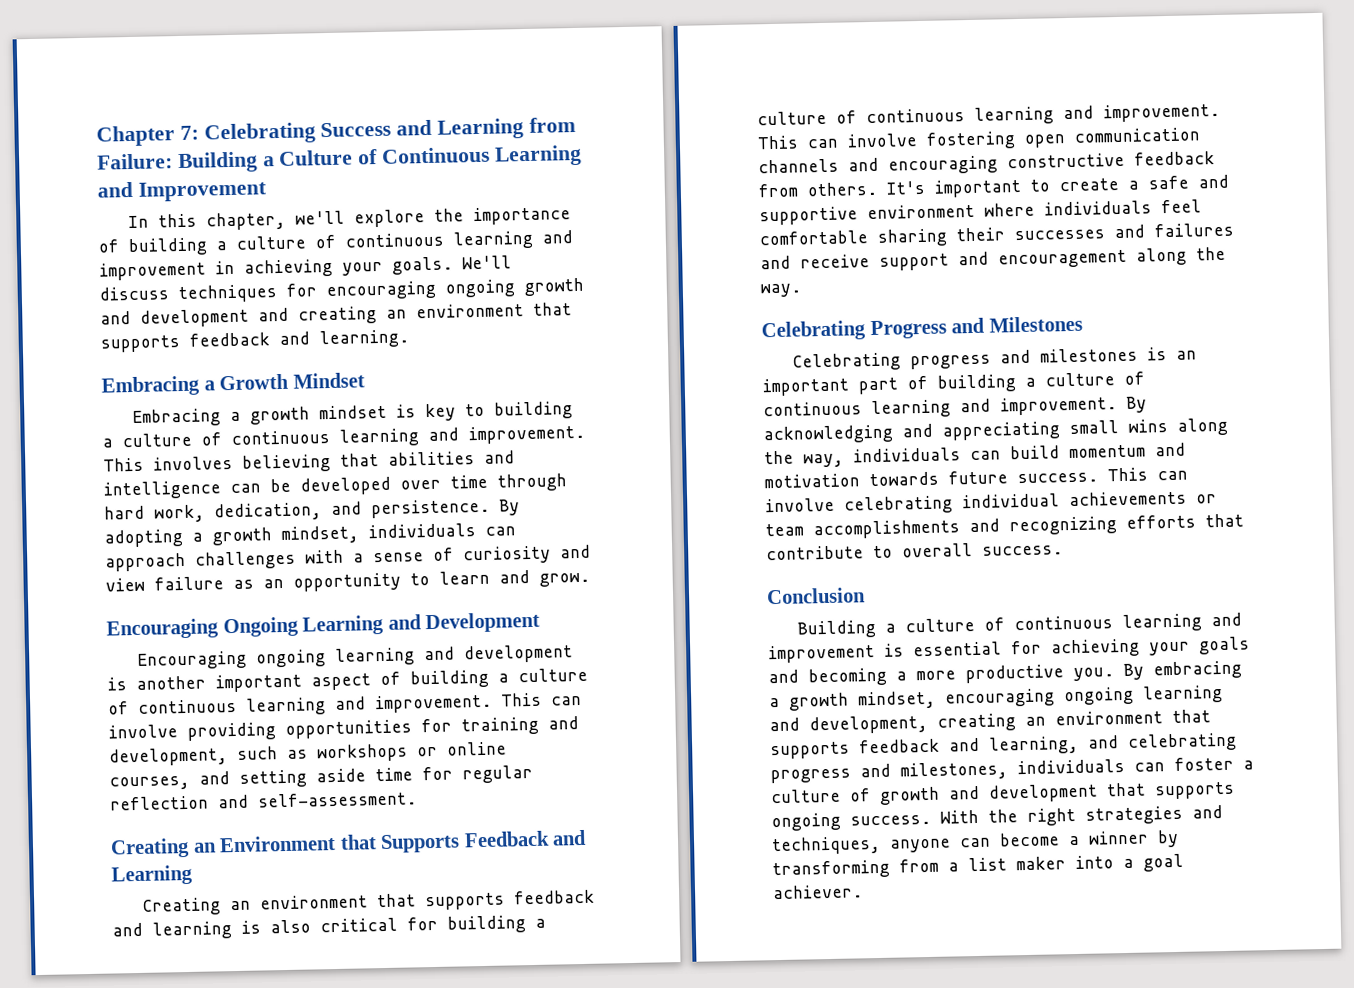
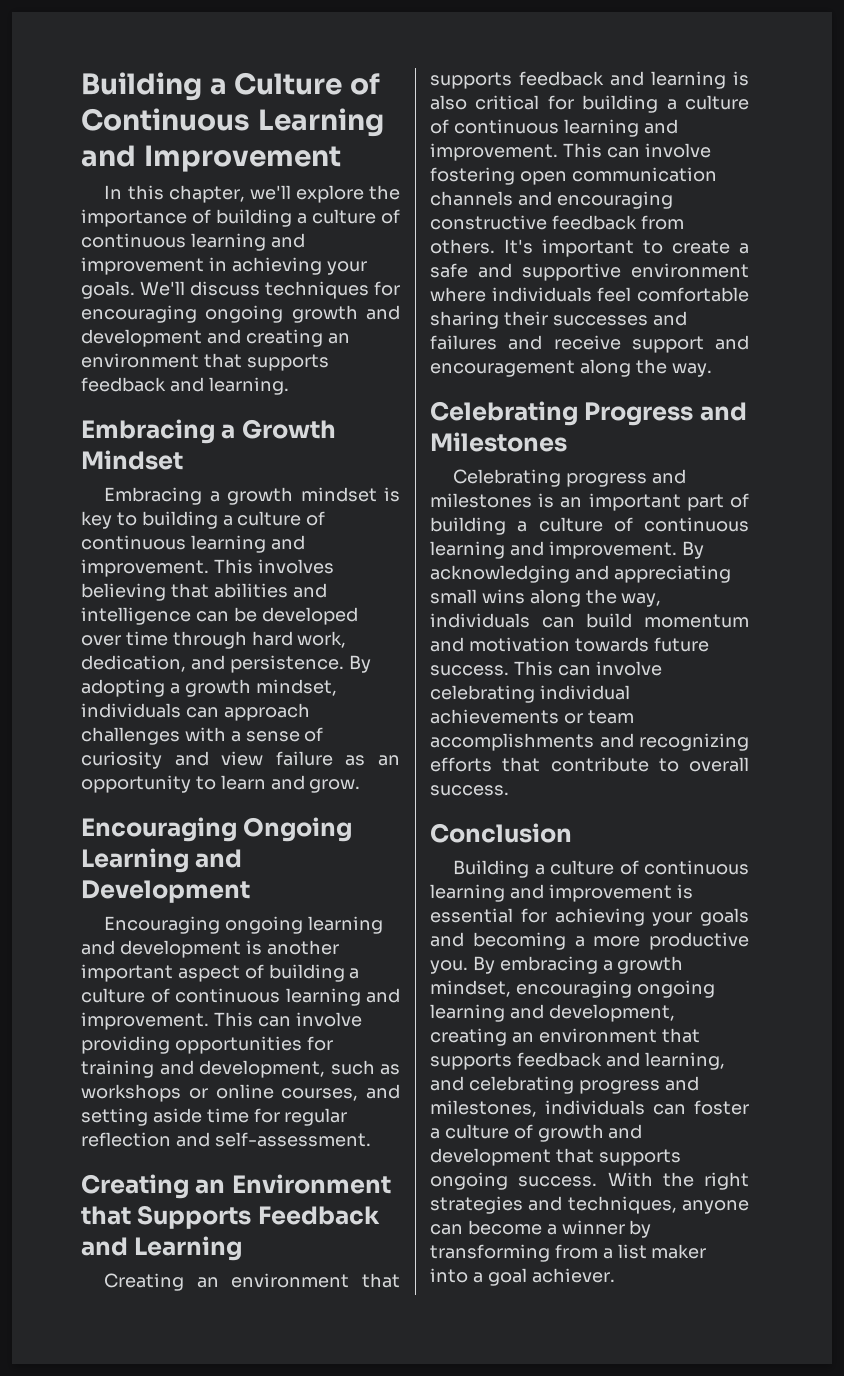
[96,116,576,147] [97,153,173,170] Chapter 7: Celebrating Success and Learning from Failure: -> (81, 86) none

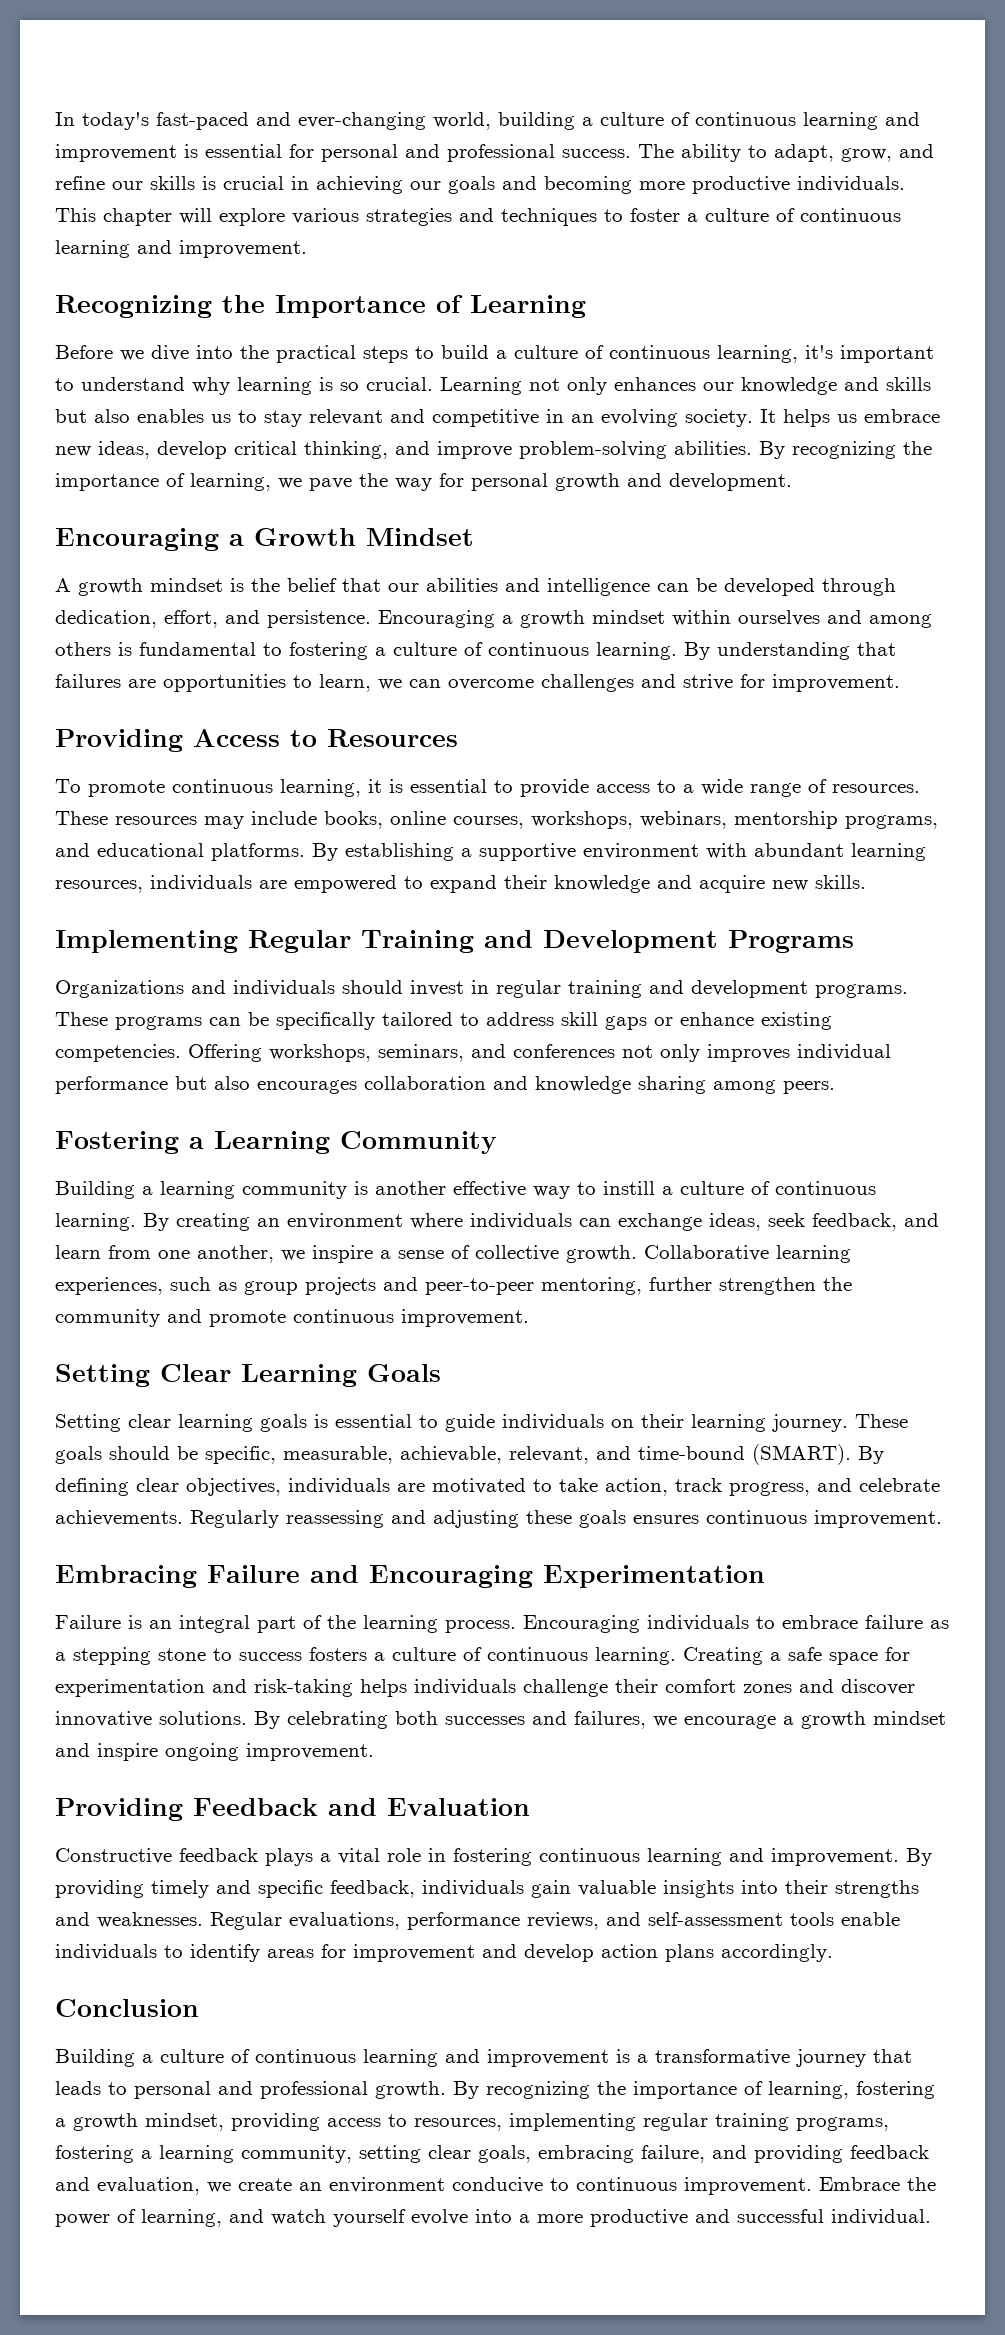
[81,72,380,101] [81,108,384,137] [81,145,341,172] [104,185,400,203] [81,209,211,227] Building a Culture of Continuous Learning and Improvement // In this chapter, we'll explore the importance of -> [55,112,491,130] In today's fast-paced and ever-changing world,
[208,257,367,275] [81,281,400,299] [81,305,400,323] [81,329,350,347] [81,353,329,371] [81,377,289,395] [81,419,336,444] [81,450,183,470] [104,487,401,505] [81,511,326,529] [81,535,305,553] [81,559,334,577] [81,583,209,601] in achieving your goals. We'll discuss techniques for encouraging ongoing growth and development and creating an environment that supports feedback and learning. // Embracing a Growth Mindset // Embracing a growth mindset is key to building a culture of continuous learning and improvement. This involves believing that -> [184,144,934,162] [55,176,905,194] [55,208,901,226] [55,240,307,258] [55,295,586,318] [55,345,934,363] [55,377,931,395] [55,409,940,427] [55,441,932,459] [55,473,792,491] [55,528,474,551] [55,578,419,596] is essential for personal and professional success. The ability to adapt, grow, and refine our skills is crucial in achieving our goals and becoming more productive individuals. This chapter will explore various strategies and techniques to foster a culture of continuous learning and improvement. // Recognizing the Importance of Learning // Before we dive into the practical steps to build a culture of continuous learning, it's important to understand why learning is so crucial. Learning not only enhances our knowledge and skills but also enables us to stay relevant and competitive in an evolving society. It helps us embrace new ideas, develop critical thinking, and improve problem-solving abilities. By recognizing the importance of learning, we pave the way for personal growth and development. // Encouraging a Growth Mindset // A growth mindset is the belief that our
[81,631,347,649] [81,655,371,673] [81,679,337,697] [81,703,310,721] [81,727,324,745] [81,751,400,769] [81,775,361,793] [81,817,353,842] [81,848,243,873] [81,880,250,903] [104,916,384,934] [81,940,339,958] [81,964,360,982] [81,988,400,1006] [81,1012,362,1030] [81,1036,333,1054] [81,1060,400,1078] [81,1084,400,1102] [81,1108,348,1126] [81,1132,371,1147] [81,1174,391,1199] [81,1205,380,1229] [81,1236,243,1261] [104,1273,400,1291] [430,71,749,89] [430,95,749,113] [430,119,678,137] [430,143,711,161] [430,167,717,185] [430,191,673,209] [430,215,684,230] [430,239,749,257] [430,263,749,281] [430,287,749,302] [430,311,687,329] [430,335,749,353] [430,359,712,377] [430,401,747,426] [430,432,567,452] [453,469,687,487] [430,493,532,508] over time through hard work, dedication, and persistence. By adopting a growth mindset, individuals can approach challenges with a sense of curiosity and view failure as an opportunity to learn and grow. // Encouraging Ongoing Learning and Development // Encouraging ongoing learning and development is another important aspect of building a culture of continuous learning and improvement. This can involve providing opportunities for training and development, such as workshops or online courses, and setting aside time for regular reflection and self-assessment. // Creating an Environment that Supports Feedback and Learning // Creating an environment that supports feedback and learning is also critical for building a culture of continuous learning and improvement. This can involve fostering open communication channels and encouraging constructive feedback from others. It's important to create a safe and supportive environment where individuals feel comfortable sharing their successes and failures and receive support and encouragement along the way. // Celebrating Progress and Milestones // Celebrating progress and milestones -> [822,578,896,596] [55,610,932,628] [55,642,896,660] [55,674,900,692] [55,729,458,752] [55,779,920,797] [55,811,938,829] [55,843,926,861] [55,875,866,893] [55,930,854,953] [55,980,908,998] [55,1012,832,1030] [55,1044,891,1062] [55,1076,835,1094] [55,1131,497,1154] [55,1181,876,1199] [55,1213,939,1231] [55,1245,851,1263] [55,1277,852,1295] [55,1309,529,1327] [55,1364,441,1387] [55,1414,908,1432] [55,1444,884,1465] [55,1478,940,1496] [55,1510,942,1528] [55,1565,765,1588] [55,1615,121,1629] through dedication, effort, and persistence. Encouraging a growth mindset within ourselves and among others is fundamental to fostering a culture of continuous learning. By understanding that failures are opportunities to learn, we can overcome challenges and strive for improvement. // Providing Access to Resources // To promote continuous learning, it is essential to provide access to a wide range of resources. These resources may include books, online courses, workshops, webinars, mentorship programs, and educational platforms. By establishing a supportive environment with abundant learning resources, individuals are empowered to expand their knowledge and acquire new skills. // Implementing Regular Training and Development Programs // Organizations and individuals should invest in regular training and development programs. These programs can be specifically tailored to address skill gaps or enhance existing competencies. Offering workshops, seminars, and conferences not only improves individual performance but also encourages collaboration and knowledge sharing among peers. // Fostering a Learning Community // Building a learning community is another effective way to instill a culture of continuous learning. By creating an environment where individuals can exchange ideas, seek feedback, and learn from one another, we inspire a sense of collective growth. Collaborative learning experiences, such as group projects and peer-to-peer mentoring, further strengthen the community and promote continuous improvement. // Setting Clear Learning Goals // Setting clear learning goals is essential to guide individuals on their learning journey. These goals should be specific, measurable, achievable, relevant, and time-bound (SMART). By defining clear objectives, individuals are motivated to take action, track progress, and celebrate achievements. Regularly reassessing and adjusting these goals ensures continuous improvement. // Embracing Failure and Encouraging Experimentation // Failure
[588,493,681,511] important -> [179,1615,250,1633] integral
[430,517,749,535] [430,541,704,559] [430,565,731,583] [430,589,662,607] [430,613,749,628] [430,637,709,652] [430,661,662,676] [430,685,630,703] [430,709,634,724] [430,733,749,751] [430,757,749,772] [430,785,509,796] building a culture of continuous learning and improvement. By acknowledging and appreciating small wins along the way, individuals can build momentum and motivation towards future success. This can involve celebrating individual achievements or team accomplishments and recognizing efforts that contribute to overall success. -> [327,1615,949,1633] [55,1647,910,1665] [55,1679,915,1697] [55,1711,946,1729] [55,1743,374,1761] [55,1798,530,1821] [55,1848,932,1866] [55,1880,919,1898] [55,1912,900,1930] [55,1944,833,1962] the learning process. Encouraging individuals to embrace failure as a stepping stone to success fosters a culture of continuous learning. Creating a safe space for experimentation and risk-taking helps individuals challenge their comfort zones and discover innovative solutions. By celebrating both successes and failures, we encourage a growth mindset and inspire ongoing improvement. // Providing Feedback and Evaluation // Constructive feedback plays a vital role in fostering continuous learning and improvement. By providing timely and specific feedback, individuals gain valuable insights into their strengths and weaknesses. Regular evaluations, performance reviews, and self-assessment tools enable individuals to identify areas for improvement and develop action plans accordingly.
[430,908,749,926] [430,932,749,950] [430,956,684,974] [430,980,715,998] [430,1004,675,1022] [430,1028,700,1046] [430,1052,725,1070] [430,1076,699,1094] [430,1100,749,1117] [430,1124,643,1142] [430,1148,681,1166] [430,1172,749,1190] [430,1196,749,1214] [430,1220,652,1238] [430,1244,707,1262] [430,1268,615,1286] essential for achieving your goals and becoming a more productive you. By embracing a growth mindset, encouraging ongoing learning and development, creating an environment that supports feedback and learning, and celebrating progress and milestones, individuals can foster a culture of growth and development that supports ongoing success. With the right strategies and techniques, anyone can become a winner by transforming from a list maker into a goal achiever. -> [637,2049,912,2067] [55,2081,935,2099] [55,2113,889,2131] [55,2145,929,2163] [55,2177,936,2195] [55,2209,931,2227] a transformative journey that leads to personal and professional growth. By recognizing the importance of learning, fostering a growth mindset, providing access to resources, implementing regular training programs, fostering a learning community, setting clear goals, embracing failure, and providing feedback and evaluation, we create an environment conducive to continuous improvement. Embrace the power of learning, and watch yourself evolve into a more productive and successful individual.

